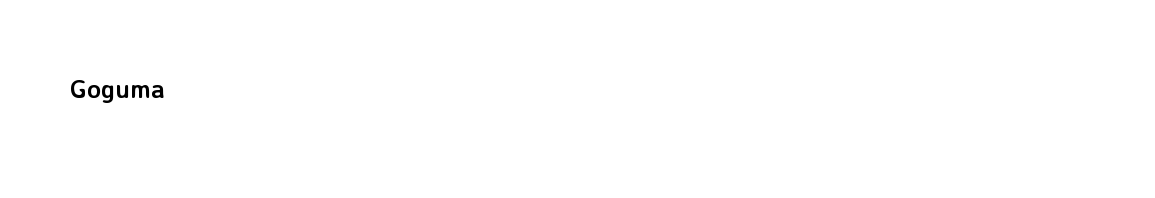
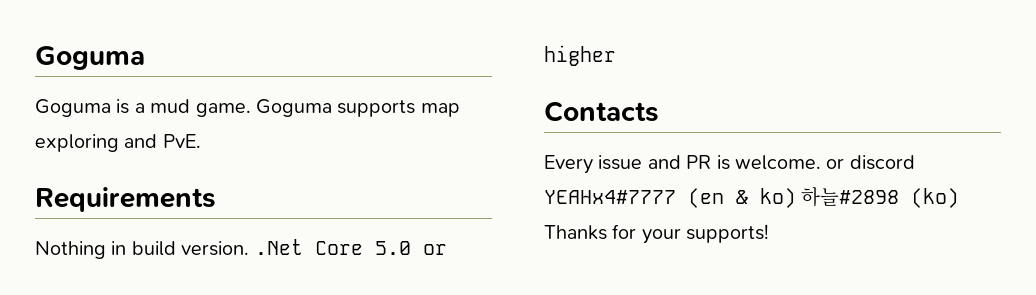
[70,80,165,103] Goguma -> [35,46,145,70] [35,99,460,117] [35,134,201,152] [35,187,215,212] [35,239,447,259] [544,45,616,66] [544,101,658,122] [544,155,915,174] [544,187,960,208] [544,224,770,244] Goguma // Goguma is a mud game. Goguma supports map exploring and PvE. // Requirements // Nothing in build version. .Net Core 5.0 or higher // Contacts // Every issue and PR is welcome. or discord YEAHx4#7777 (en & ko) 하늘#2898 (ko) Thanks for your supports!

